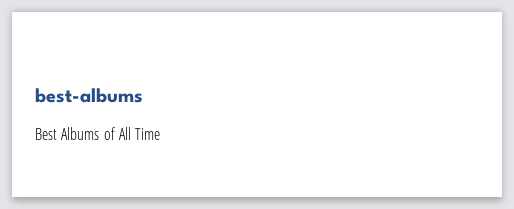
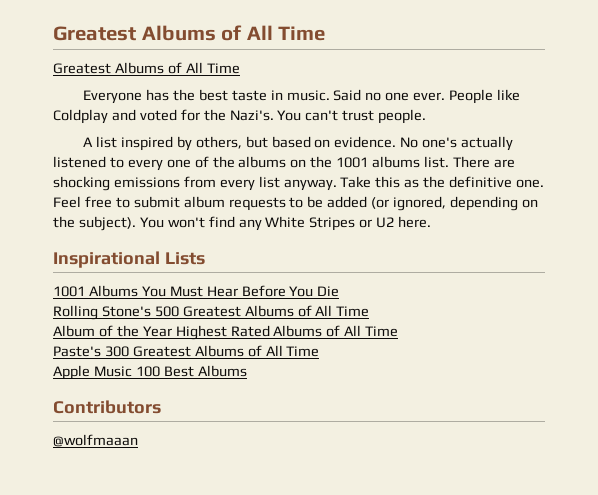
[35,88,143,103] [35,127,161,140] best-albums // Best Albums of All Time -> [53,25,326,41] [53,62,240,74] [83,89,520,104] [53,109,427,124] [83,136,514,151] [53,156,515,171] [53,176,545,191] [53,196,538,211] [53,216,432,231] [53,251,205,268] [53,285,340,297] [53,305,370,320] [53,325,399,340] [53,345,320,357] [53,365,247,380] [53,400,161,414] [53,434,138,447] Greatest Albums of All Time // Greatest Albums of All Time // Everyone has the best taste in music. Said no one ever. People like Coldplay and voted for the Nazi's. You can't trust people. // A list inspired by others, but based on evidence. No one's actually listened to every one of the albums on the 1001 albums list. There are shocking emissions from every list anyway. Take this as the definitive one. Feel free to submit album requests to be added (or ignored, depending on the subject). You won't find any White Stripes or U2 here. // Inspirational Lists // 1001 Albums You Must Hear Before You Die // Rolling Stone's 500 Greatest Albums of All Time // Album of the Year Highest Rated Albums of All Time // Paste's 300 Greatest Albums of All Time // Apple Music 100 Best Albums // Contributors // @wolfmaaan

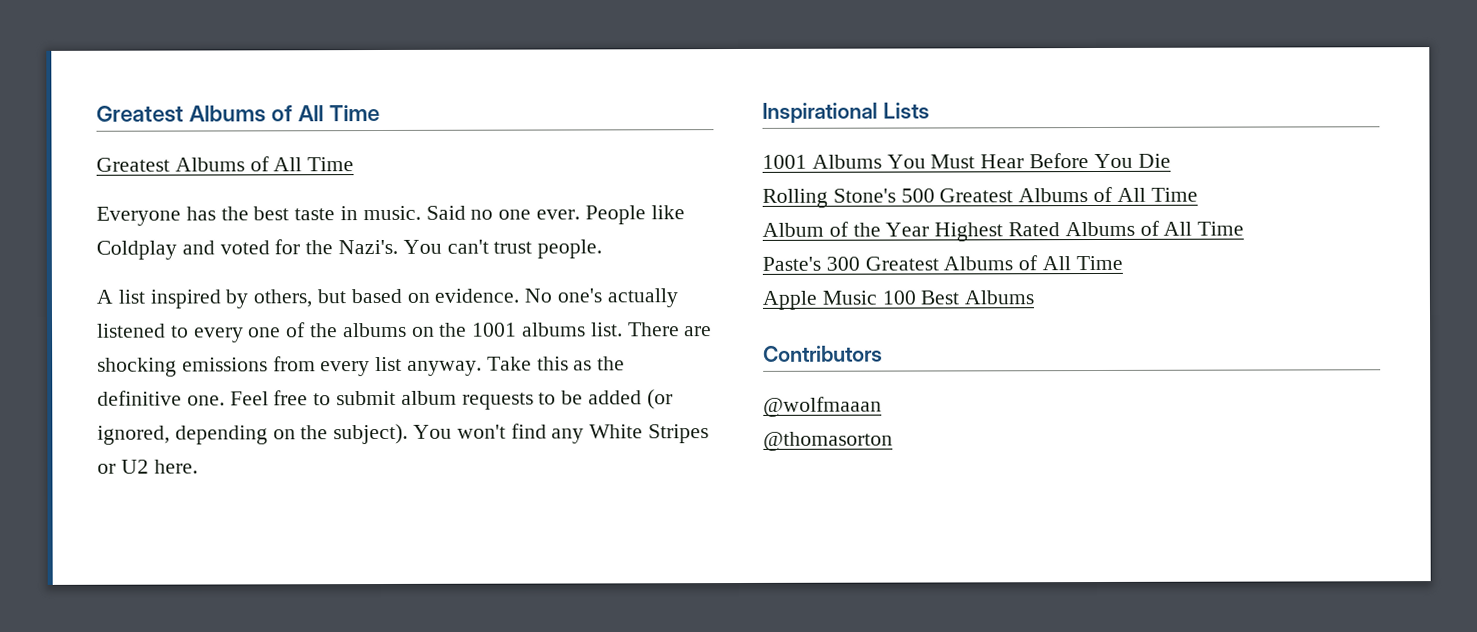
(138, 440) none -> [763,431,893,451] // @thomasorton

